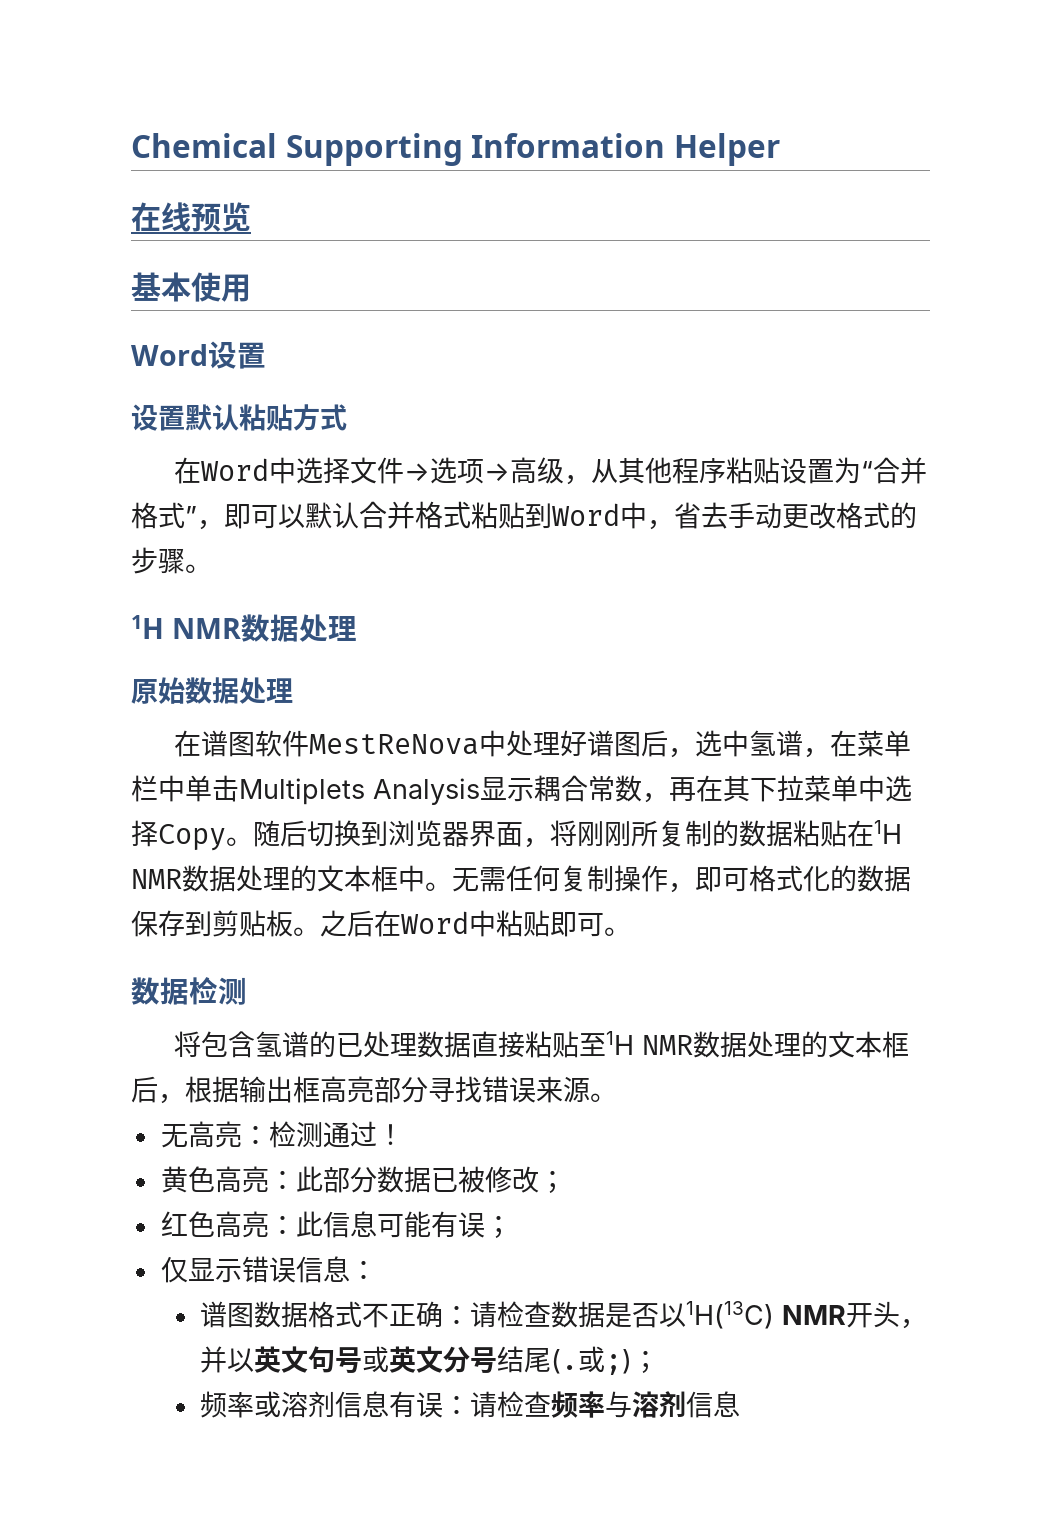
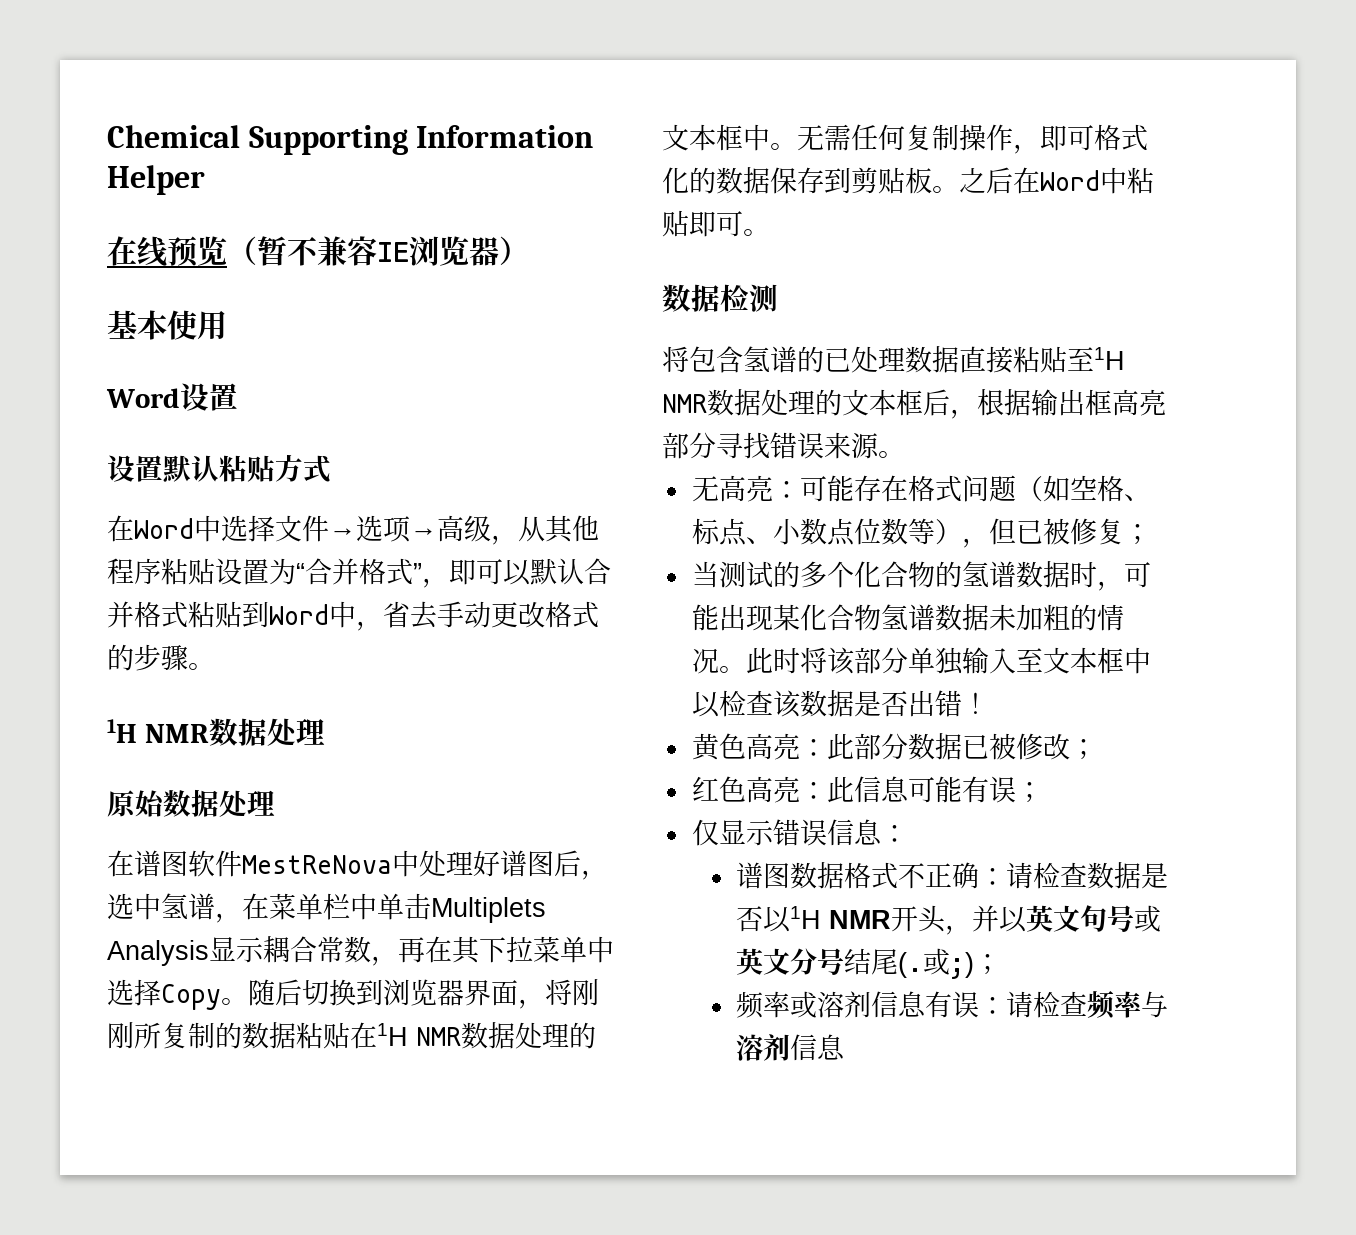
(251, 217) none -> [227,236,529,266] （暂不兼容IE浏览器）
[268,1121,377,1148] 检测通过 -> [799,475,1151,502] [691,518,1151,548] [691,561,1151,591] [691,604,1124,631] [691,647,1151,675] [691,690,962,718] 可能存在格式问题（如空格、标点、小数点位数等），但已被修复； // 当测试的多个化合物的氢谱数据时，可能出现某化合物氢谱数据未加粗的情况。此时将该部分单独输入至文本框中以检查该数据是否出错
[685,1301,774,1329] 1H(13C) -> [790,906,822,929] 1H

